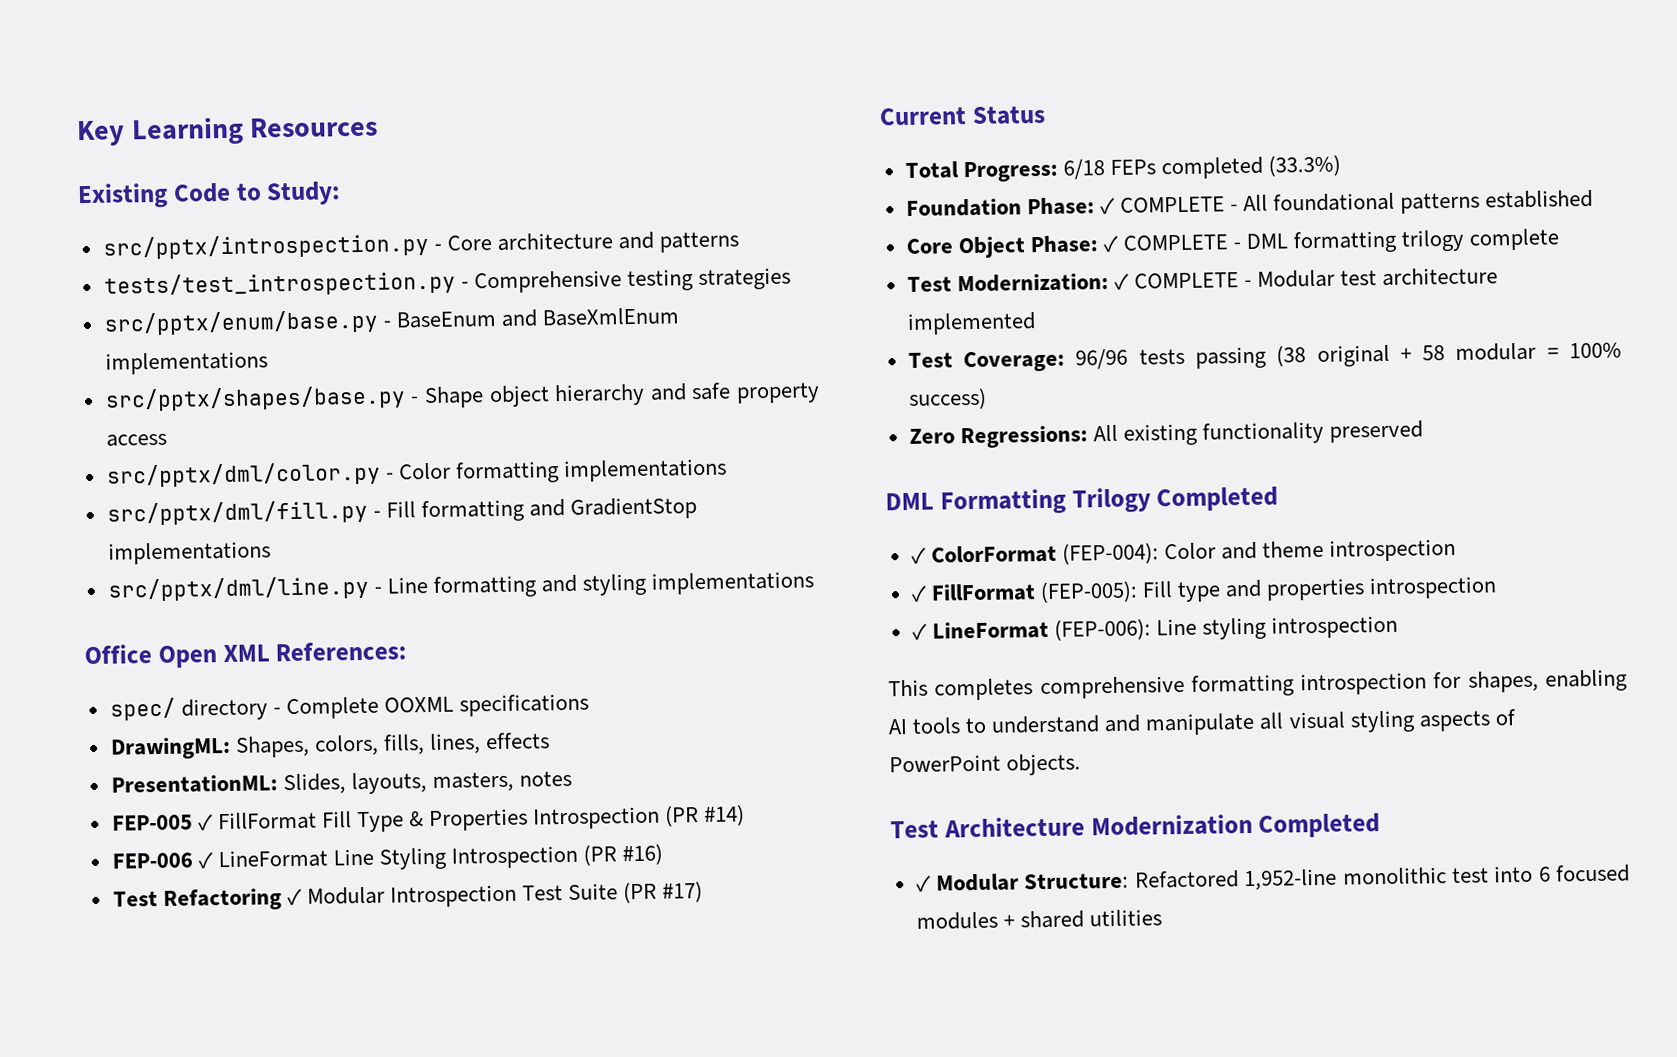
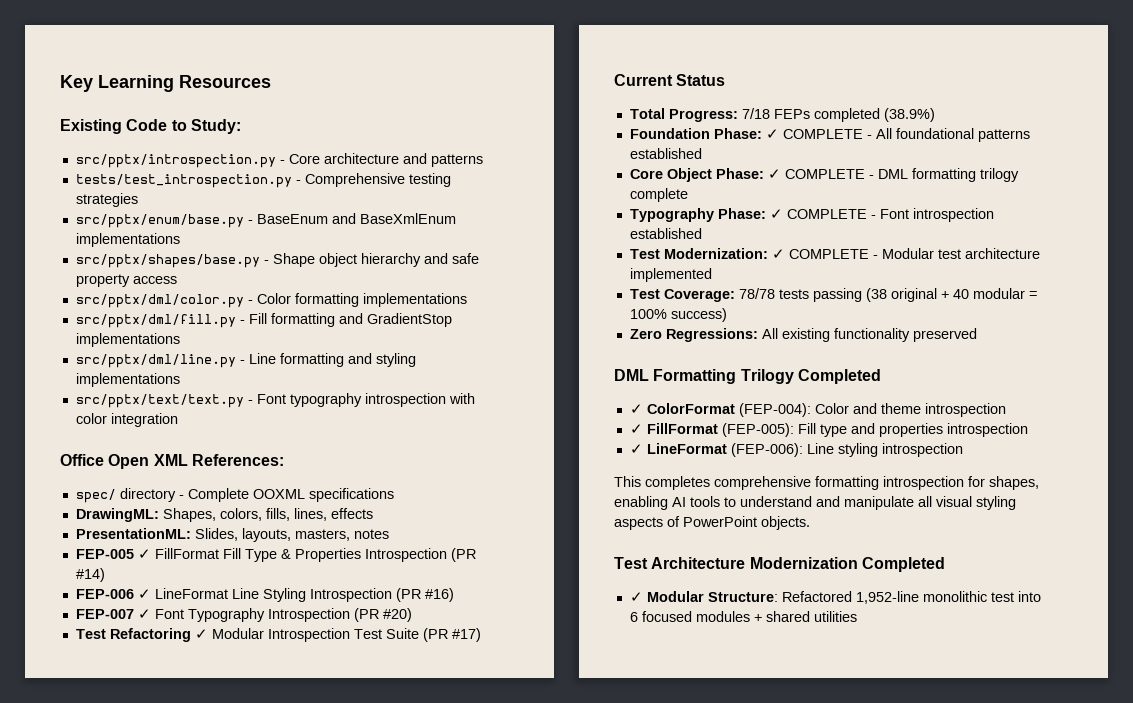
(815, 583) none -> [75,393,475,408] [75,413,178,427] // src/pptx/text/text.py - Font typography introspection with color integration
(664, 854) none -> [75,608,412,622] // FEP-007 ✓ Font Typography Introspection (PR #20)
[1062,159,1105,180] 6/18 -> [741,108,770,119] 7/18
[1268,154,1342,177] (33.3%) -> [883,108,935,122] (38.9%)
(1560, 239) none -> [629,208,994,222] [629,228,702,239] // Typography Phase: ✓ COMPLETE - Font introspection established
[1075,348,1129,370] 96/96 -> [738,288,775,299] 78/78
[1422,345,1446,361] 58 -> [952,289,969,299] 40

